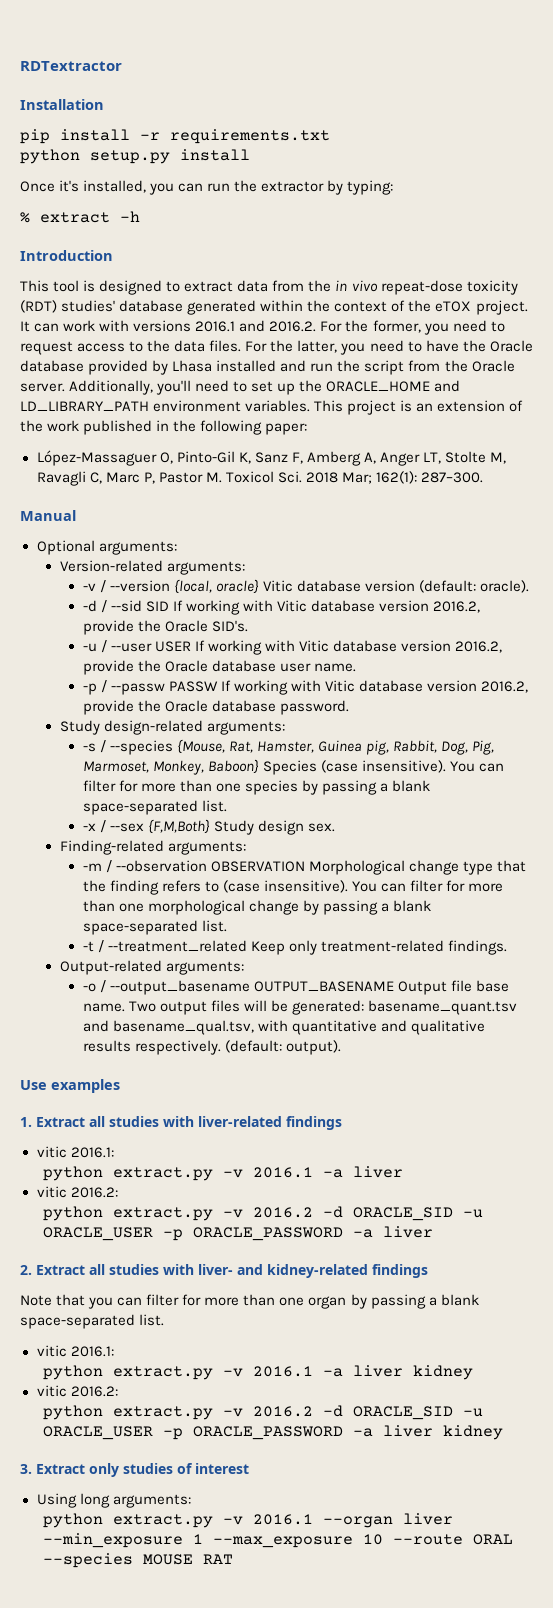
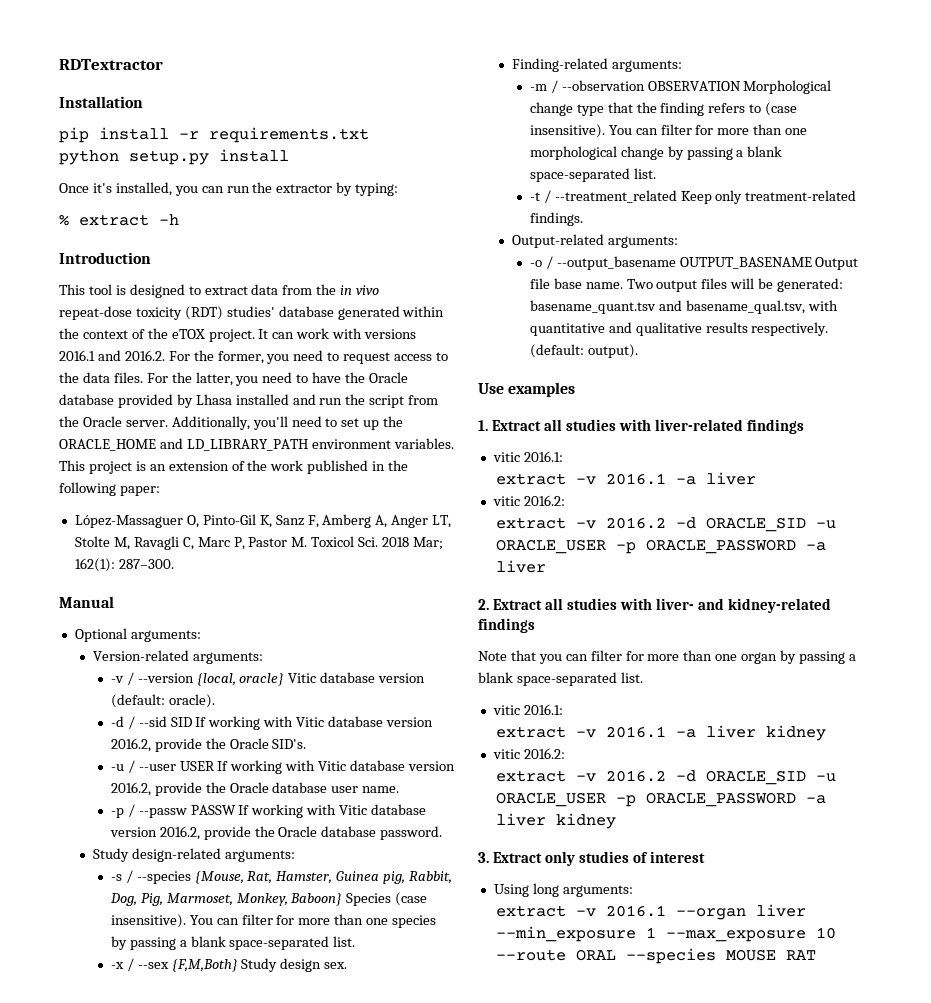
[43,1166,214,1181] python extract.py -> [495,473,566,485] extract
[43,1206,214,1221] python extract.py -> [495,517,566,529] extract
[43,1365,214,1380] python extract.py -> [495,726,566,738] extract
[43,1405,214,1420] python extract.py -> [495,770,566,782] extract
[43,1513,214,1528] python extract.py -> [495,905,566,917] extract

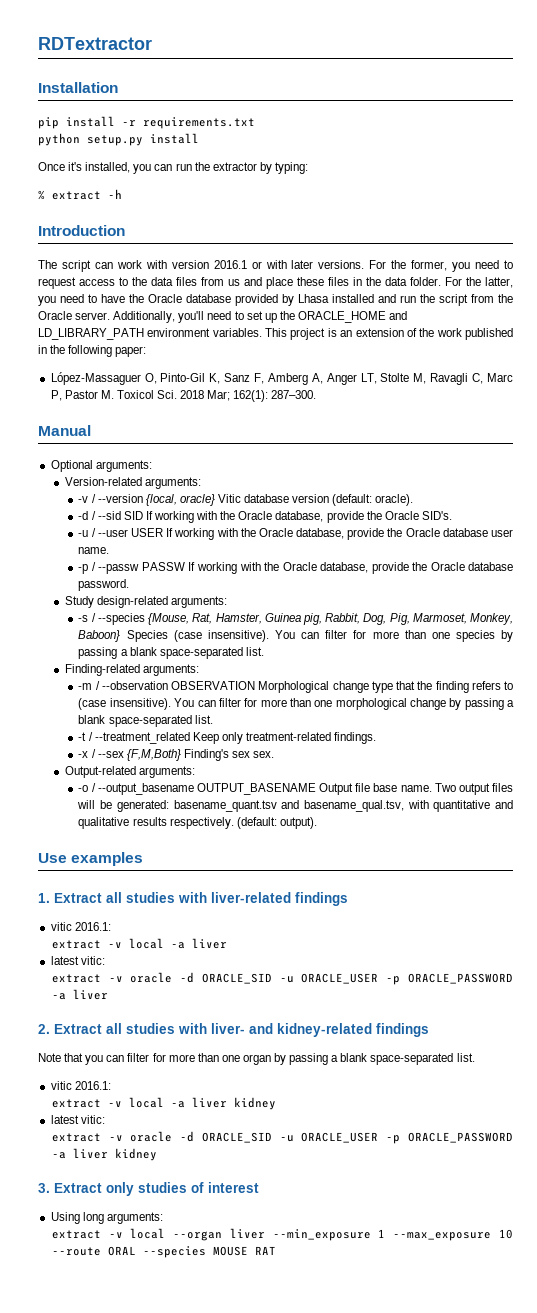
[59,284,380,298] [59,306,445,320] [59,328,417,342] [59,350,165,361] This tool is designed to extract data from the in vivo repeat-dose toxicity (RDT) studies' database generated within the context of the eTOX project. It can work with versions 2016.1 and 2016.2. -> [38,260,365,272] The script can work with version 2016.1 or with later versions.
[113,372,143,383] files. -> [176,277,441,289] files from us and place these files in the data folder.
[296,716,433,727] [110,738,151,752] Vitic database version 2016.2, -> [220,511,324,522] the Oracle database,
[318,760,455,771] [110,782,151,796] Vitic database version 2016.2, -> [240,528,345,539] the Oracle database,
[339,804,427,815] [109,826,200,840] Vitic database version 2016.2, -> [263,562,368,573] the Oracle database,
[110,958,348,972] // -x / --sex {F,M,Both} Study design sex. -> (264, 651) none
(583, 219) none -> [78,749,275,761] // -x / --sex {F,M,Both} Finding's sex sex.
[605,472,756,485] [492,495,565,506] [495,517,666,529] 2016.1 -a liver // vitic 2016.2: // extract -v 2016.2 -> [128,938,227,949] [50,956,105,965] [51,972,173,983] local -a liver // latest vitic: // extract -v oracle
[605,725,826,741] [492,748,565,759] [495,770,666,782] 2016.1 -a liver kidney // vitic 2016.2: // extract -v 2016.2 -> [128,1097,276,1110] [50,1115,105,1124] [51,1131,173,1142] local -a liver kidney // latest vitic: // extract -v oracle
[605,905,666,917] 2016.1 -> [130,1228,166,1239] local

